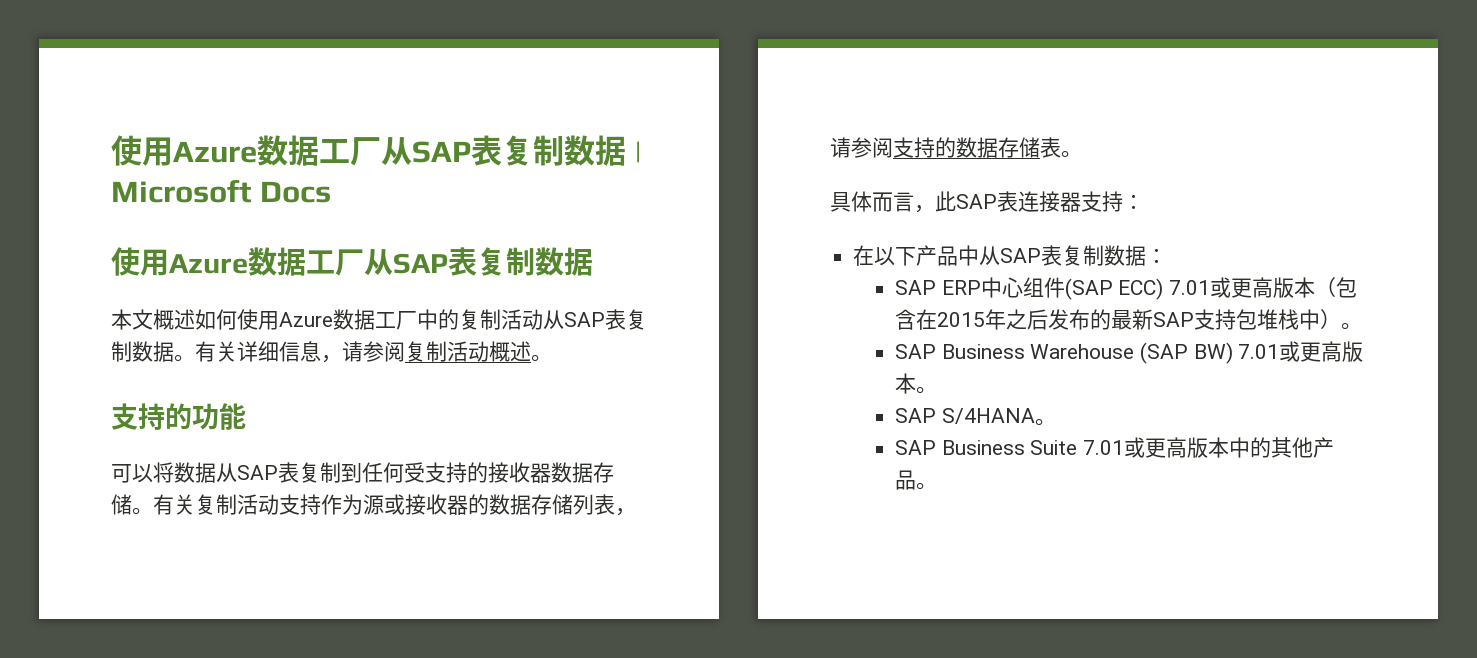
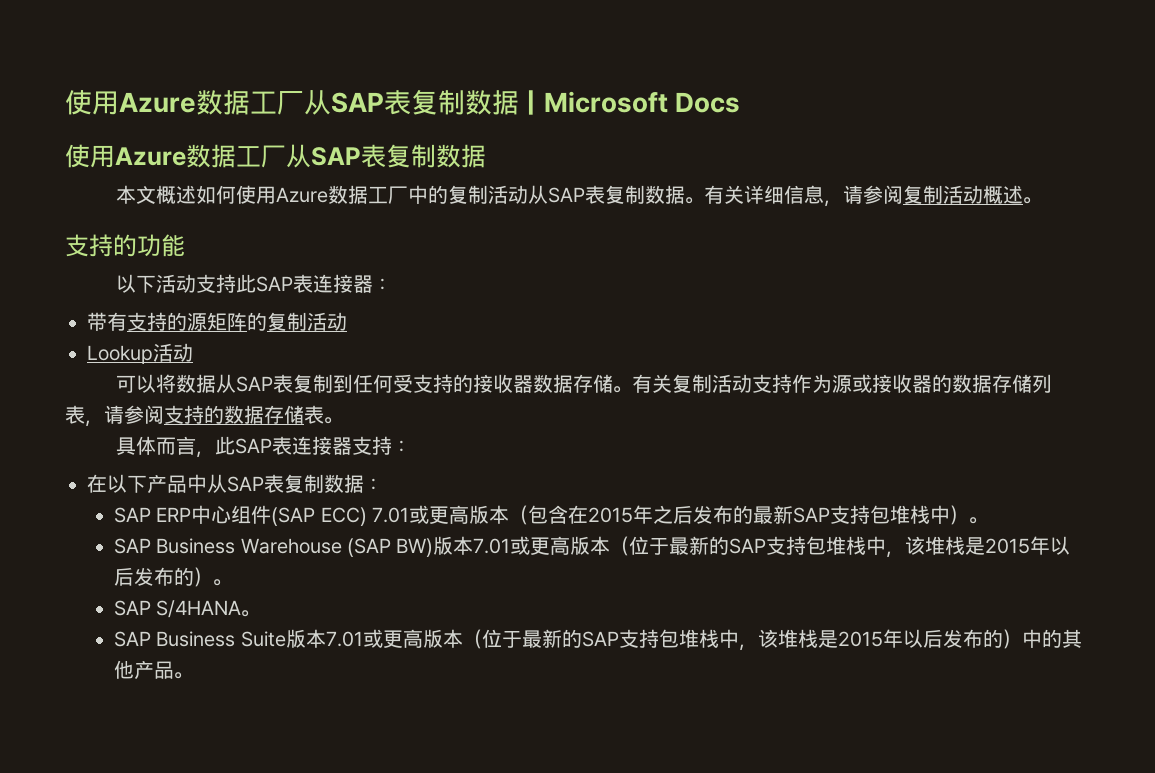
(246, 416) none -> [115,274,392,293] [87,312,347,331] [87,343,193,364] // 以下活动支持此SAP表连接器： // 带有支持的源矩阵的复制活动 // Lookup活动
[1238,341,1364,362] [894,373,916,394] 7.01或更高版本 -> [433,536,1071,558] [113,567,213,587] 版本7.01或更高版本（位于最新的SAP支持包堆栈中，该堆栈是2015年以后发布的）
[1082,437,1229,458] 7.01或更高版本 -> [285,629,1022,651] 版本7.01或更高版本（位于最新的SAP支持包堆栈中，该堆栈是2015年以后发布的）

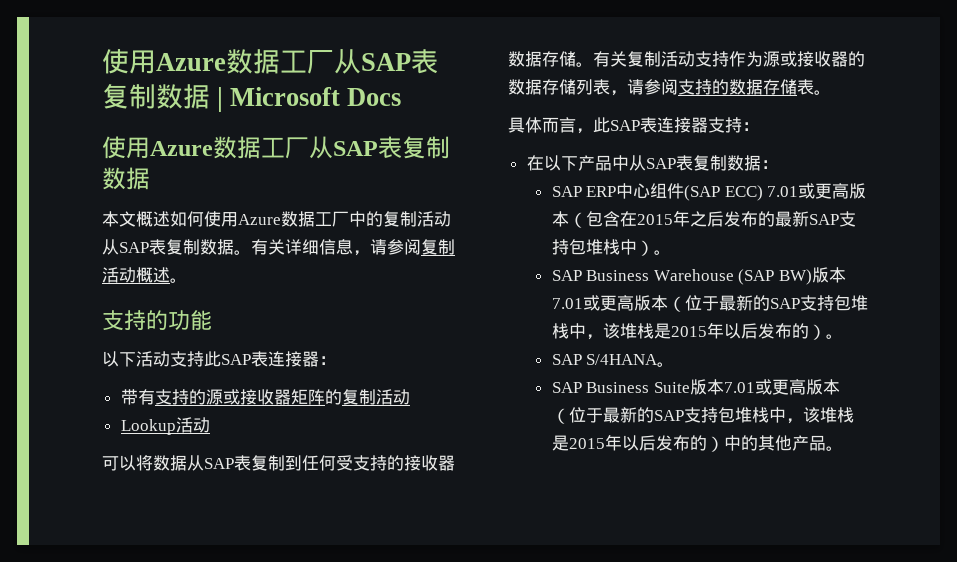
(207, 322) none -> [222,389,291,405] 或接收器

